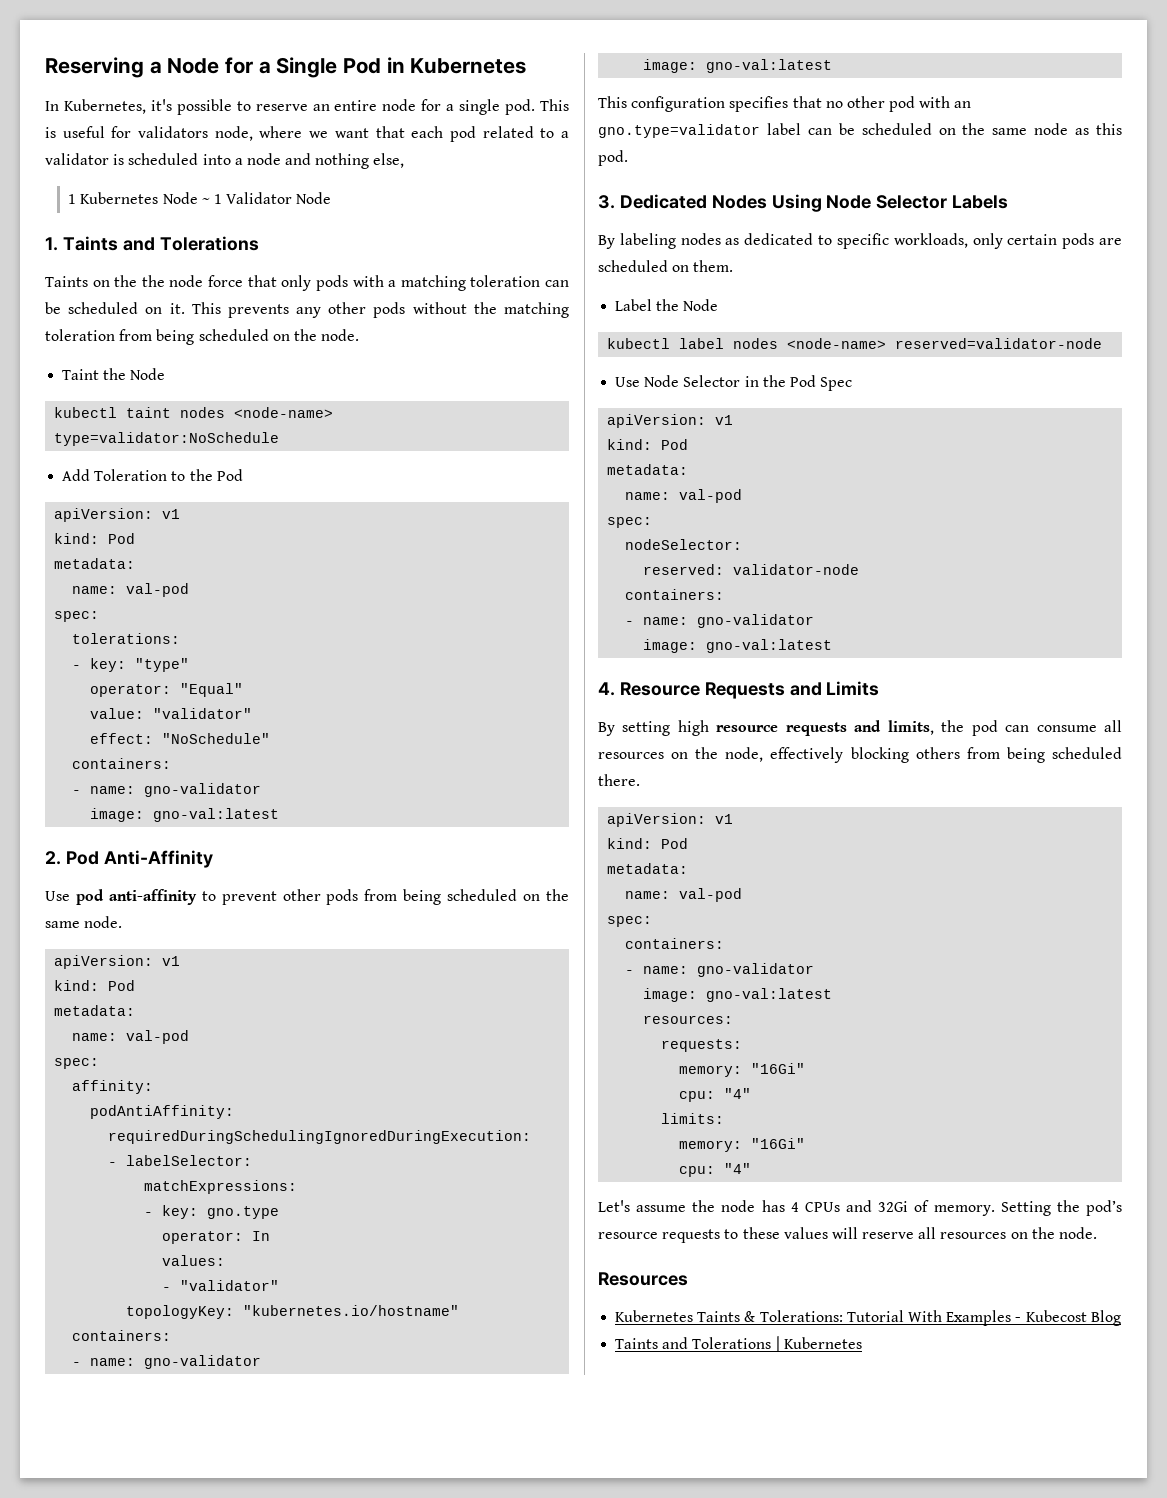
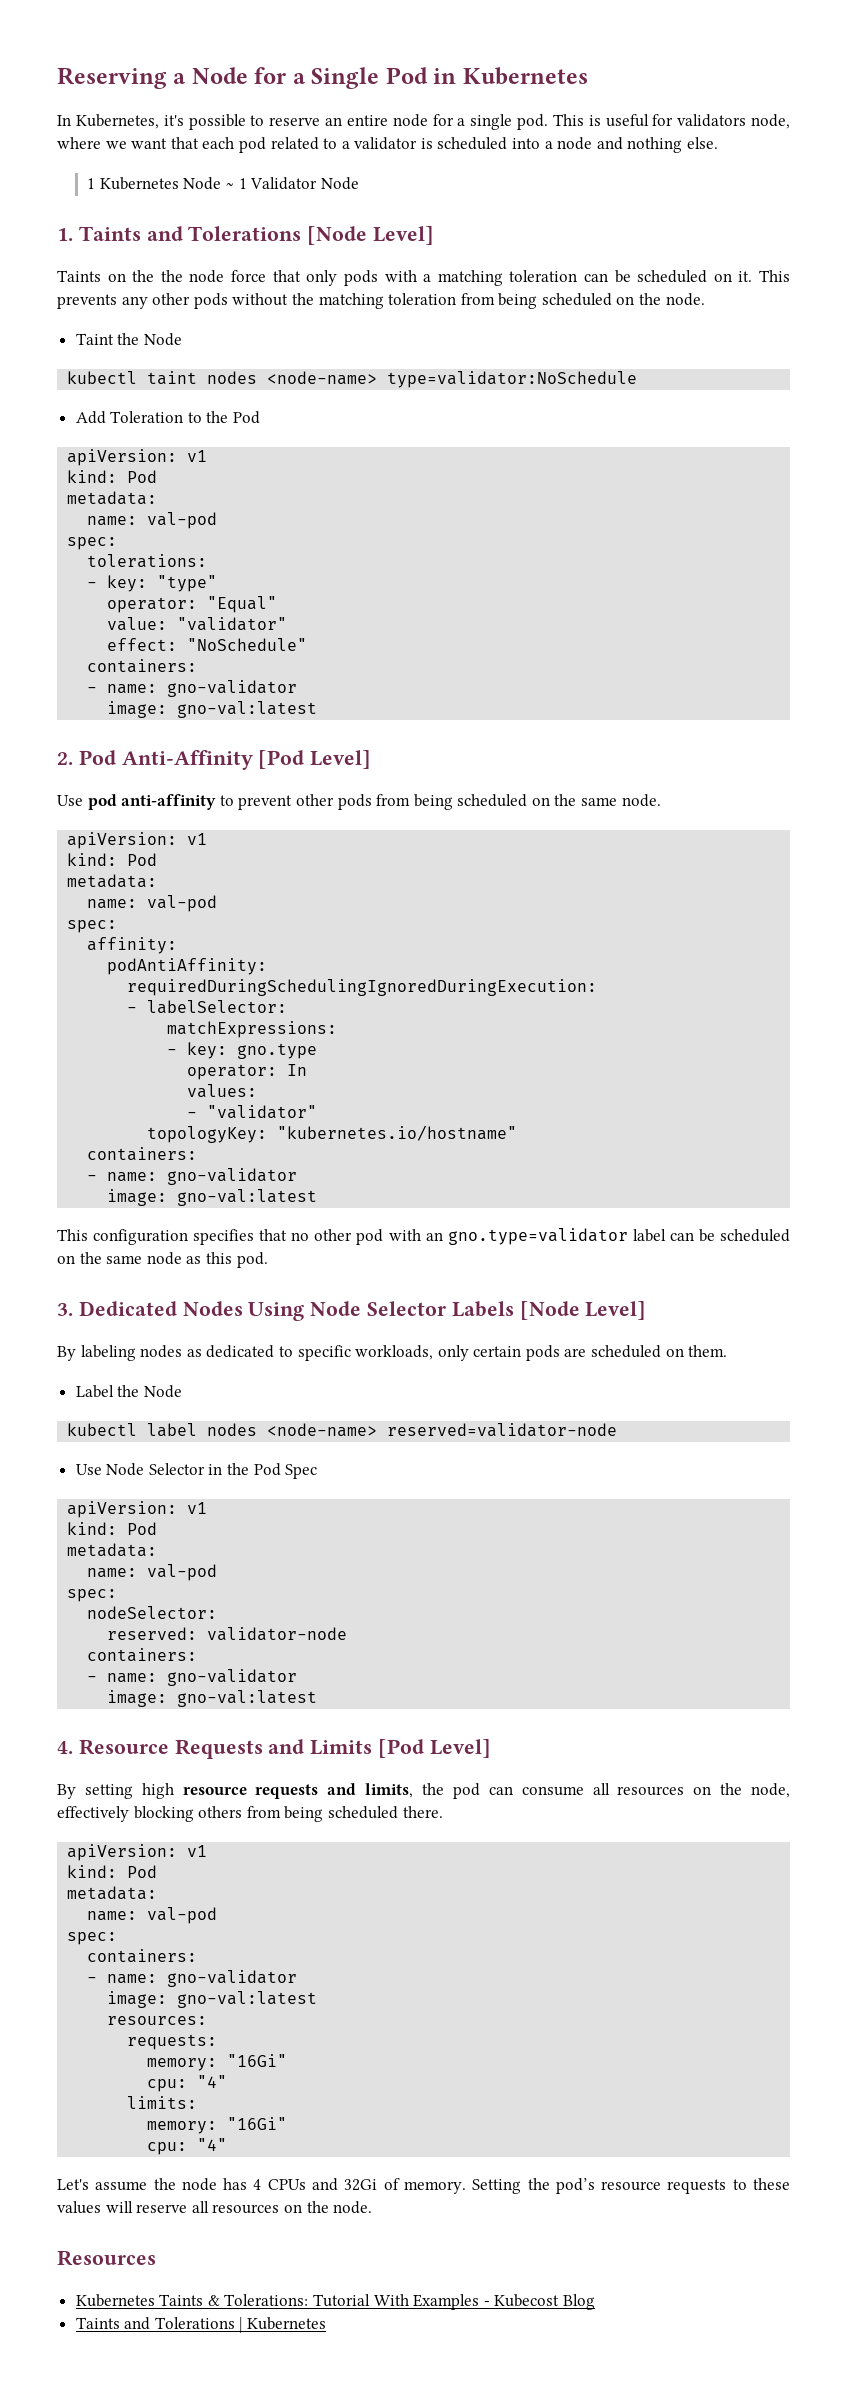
[373,153,405,168] else, -> [687,137,719,149] else.
(259, 243) none -> [307,226,435,245] [Node Level]
(213, 859) none -> [258,750,372,769] [Pod Level]
(1009, 202) none -> [519,1301,647,1320] [Node Level]
(880, 688) none -> [378,1739,491,1758] [Pod Level]

